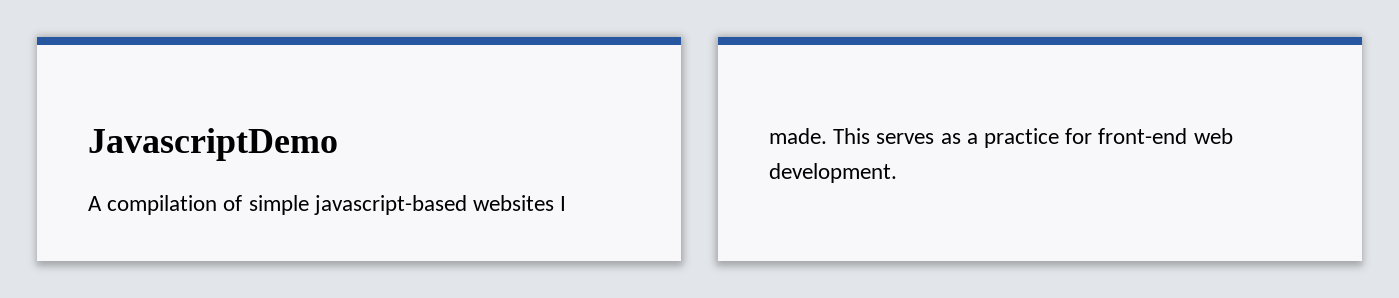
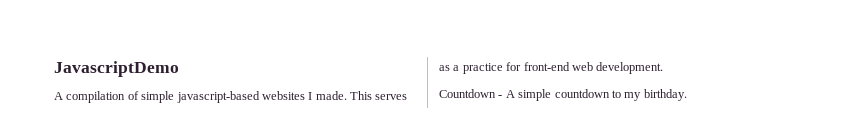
(897, 173) none -> [439,89,687,101] // Countdown - A simple countdown to my birthday.

